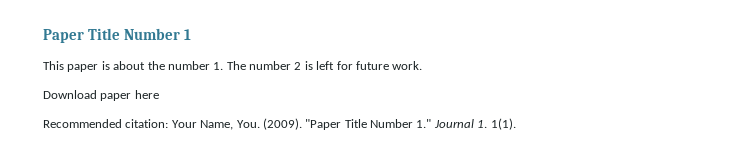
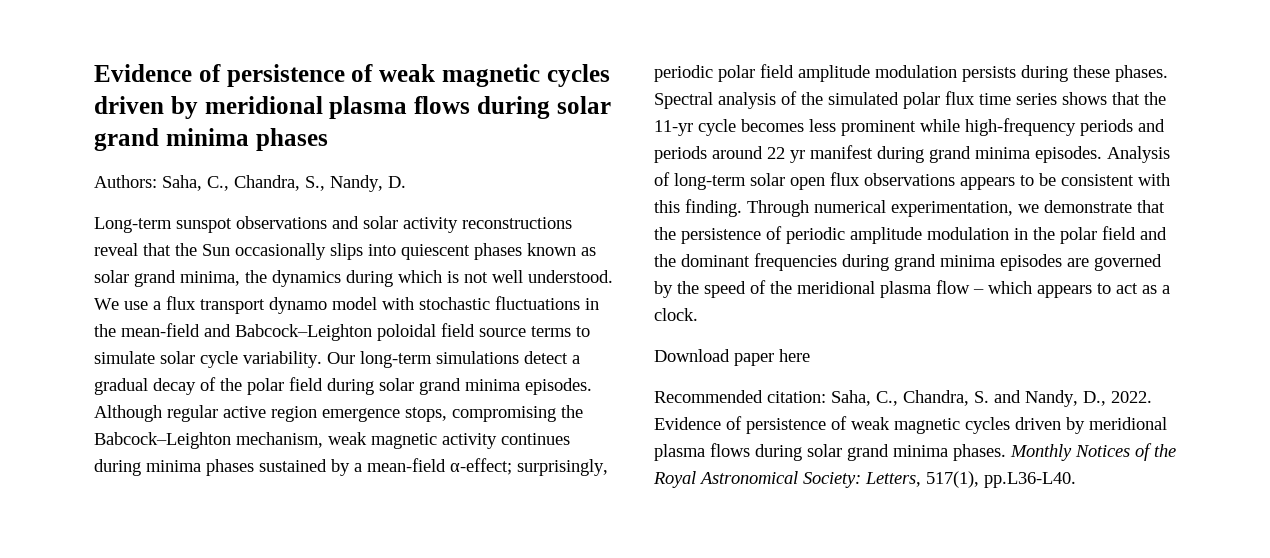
[43,28,191,43] [43,61,423,72] Paper Title Number 1 // This paper is about the number 1. The number 2 is left for future work. -> [94,64,610,87] [94,96,611,119] [94,128,328,151] [94,175,406,192] [94,216,572,233] [94,243,596,260] [94,270,613,287] [94,296,599,314] [94,323,590,341] [94,351,580,368] [94,377,592,395] [94,405,583,422] [94,432,570,449] [94,458,608,476] [654,64,1168,82] [654,91,1166,109] [654,118,1165,136] [654,145,1170,163] [654,172,1170,190] [654,199,1165,217] [654,226,1167,244] [654,253,1162,271] [654,280,1170,298] [654,308,698,321] Evidence of persistence of weak magnetic cycles driven by meridional plasma flows during solar grand minima phases // Authors: Saha, C., Chandra, S., Nandy, D. // Long-term sunspot observations and solar activity reconstructions reveal that the Sun occasionally slips into quiescent phases known as solar grand minima, the dynamics during which is not well understood. We use a flux transport dynamo model with stochastic fluctuations in the mean-field and Babcock–Leighton poloidal field source terms to simulate solar cycle variability. Our long-term simulations detect a gradual decay of the polar field during solar grand minima episodes. Although regular active region emergence stops, compromising the Babcock–Leighton mechanism, weak magnetic activity continues during minima phases sustained by a mean-field α-effect; surprisingly, periodic polar field amplitude modulation persists during these phases. Spectral analysis of the simulated polar flux time series shows that the 11-yr cycle becomes less prominent while high-frequency periods and periods around 22 yr manifest during grand minima episodes. Analysis of long-term solar open flux observations appears to be consistent with this finding. Through numerical experimentation, we demonstrate that the persistence of periodic amplitude modulation in the polar field and the dominant frequencies during grand minima episodes are governed by the speed of the meridional plasma flow – which appears to act as a clock.
[171,118,516,130] Your Name, You. (2009). "Paper Title Number 1." Journal 1. 1(1). -> [831,390,1152,407] [654,416,1167,434] [654,443,1176,461] [653,471,1076,488] Saha, C., Chandra, S. and Nandy, D., 2022. Evidence of persistence of weak magnetic cycles driven by meridional plasma flows during solar grand minima phases. Monthly Notices of the Royal Astronomical Society: Letters, 517(1), pp.L36-L40.

